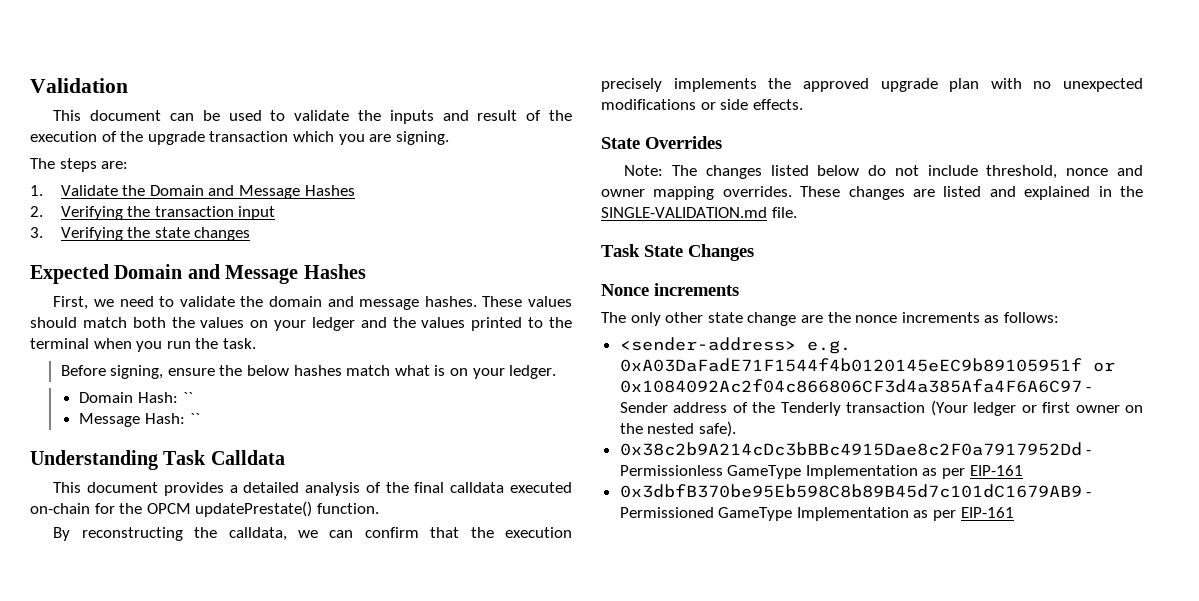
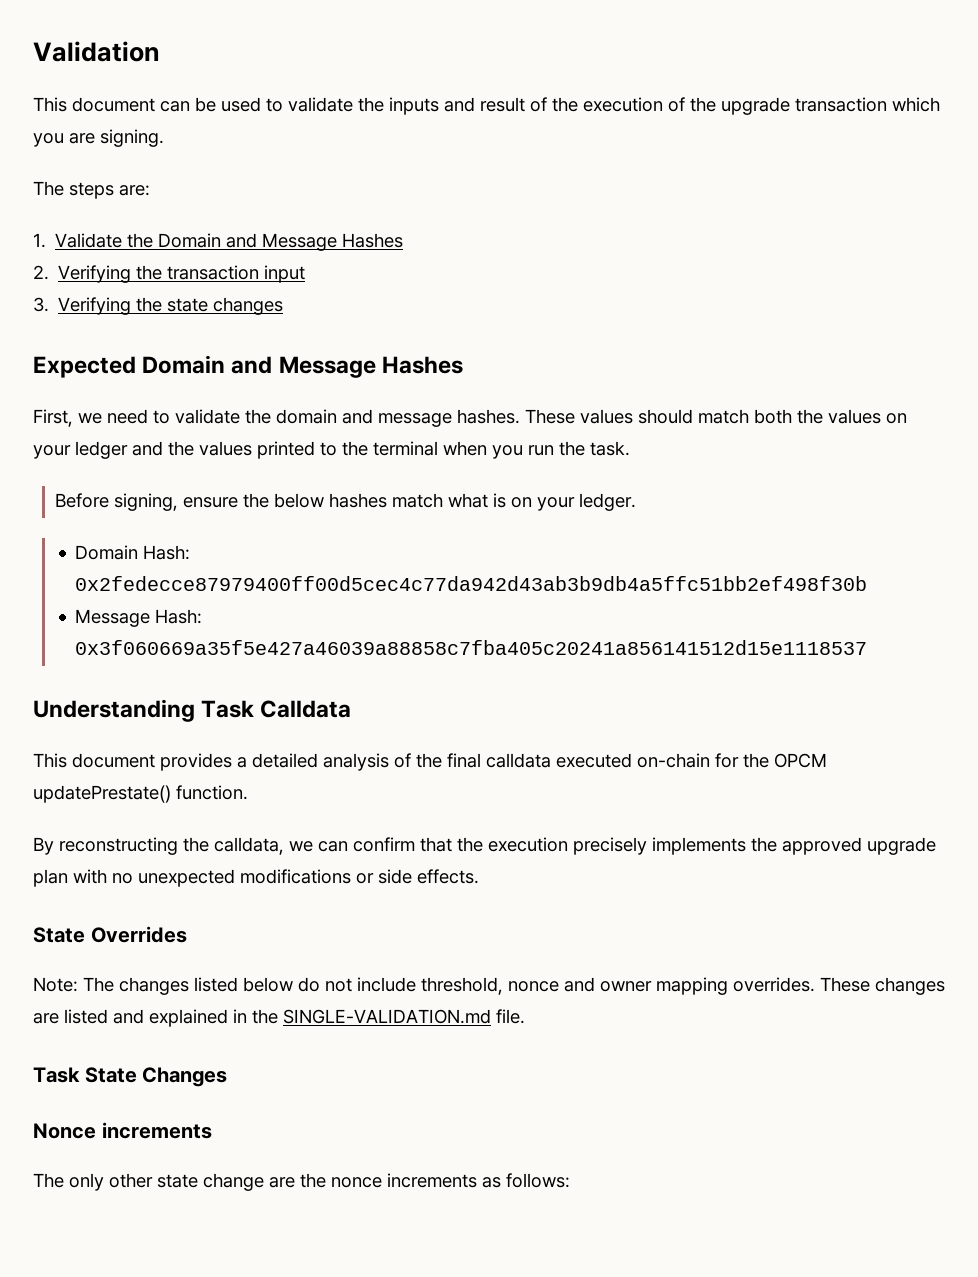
[182,392,193,403] `` -> [75,576,868,591] 0x2fedecce87979400ff00d5cec4c77da942d43ab3b9db4a5ffc51bb2ef498f30b
[189,413,200,424] `` -> [75,640,868,655] 0x3f060669a35f5e427a46039a88858c7fba405c20241a856141512d15e1118537
[619,337,851,354] [619,358,1115,372] [619,379,1092,393] [619,400,1143,416] [619,421,736,437] [619,442,1092,456] [619,465,1023,479] [619,484,1092,498] [619,507,1014,521] // <sender-address> e.g. 0xA03DaFadE71F1544f4b0120145eEC9b89105951f or 0x1084092Ac2f04c866806CF3d4a385Afa4F6A6C97 - Sender address of the Tenderly transaction (Your ledger or first owner on the nested safe). // 0x38c2b9A214cDc3bBBc4915Dae8c2F0a7917952Dd - Permissionless GameType Implementation as per EIP-161 // 0x3dbfB370be95Eb598C8b89B45d7c101dC1679AB9 - Permissioned GameType Implementation as per EIP-161 -> (570, 1180) none

